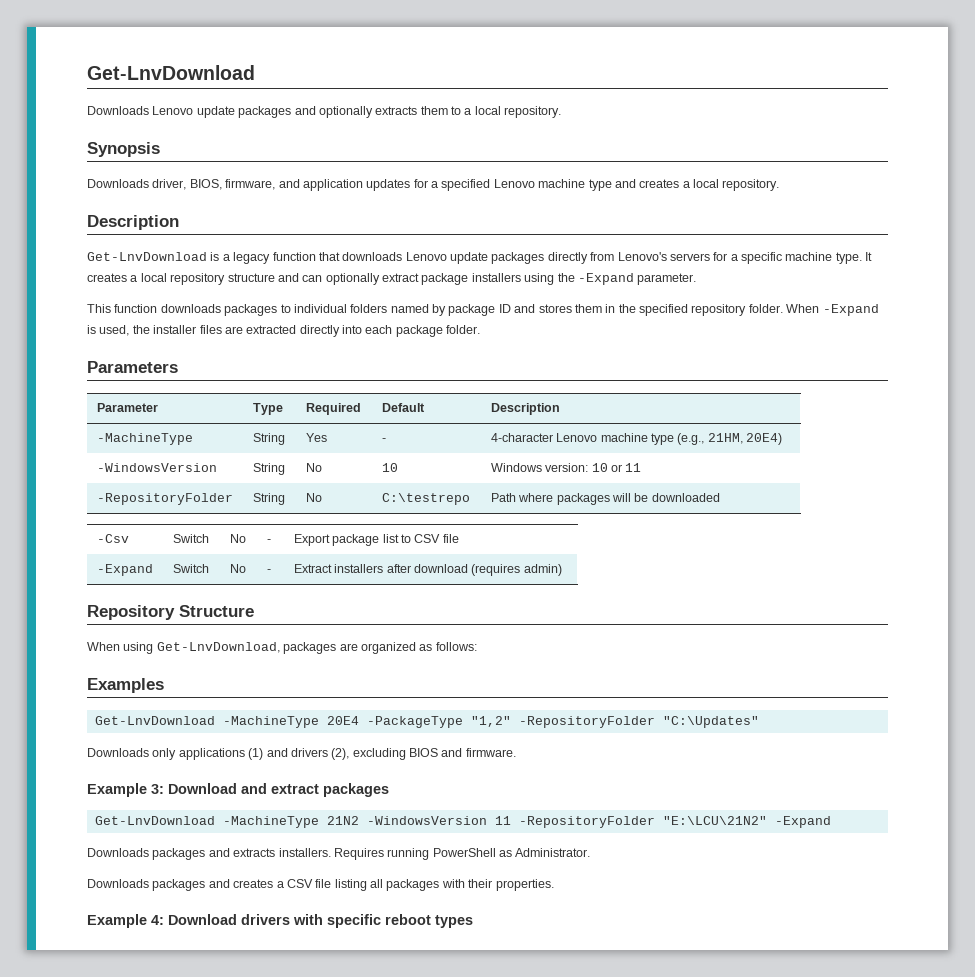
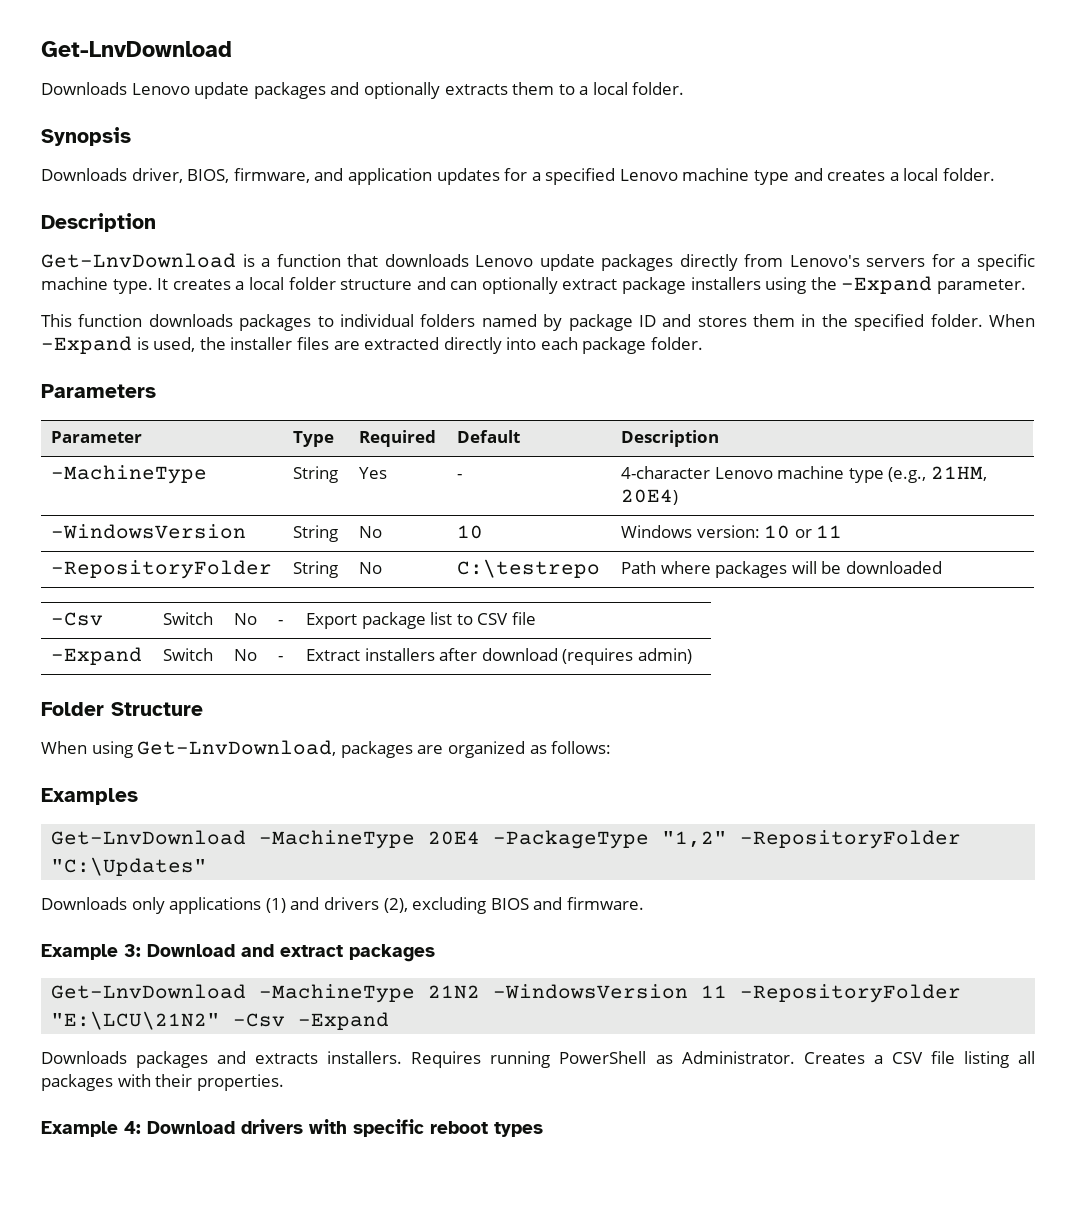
[504,106,562,118] repository. -> [632,82,685,95] folder.
[722,179,780,191] repository. -> [943,168,996,181] folder.
[233,252,271,264] legacy -> (271, 262) none
[170,273,226,285] repository -> [288,277,336,290] folder
[691,304,747,316] repository -> (925, 322) none
[87,605,175,620] Repository -> [41,702,104,716] Folder
(767, 820) none -> [233,1013,286,1027] -Csv
[87,879,274,891] // Downloads packages and creates -> [803,1052,865,1064] Creates

